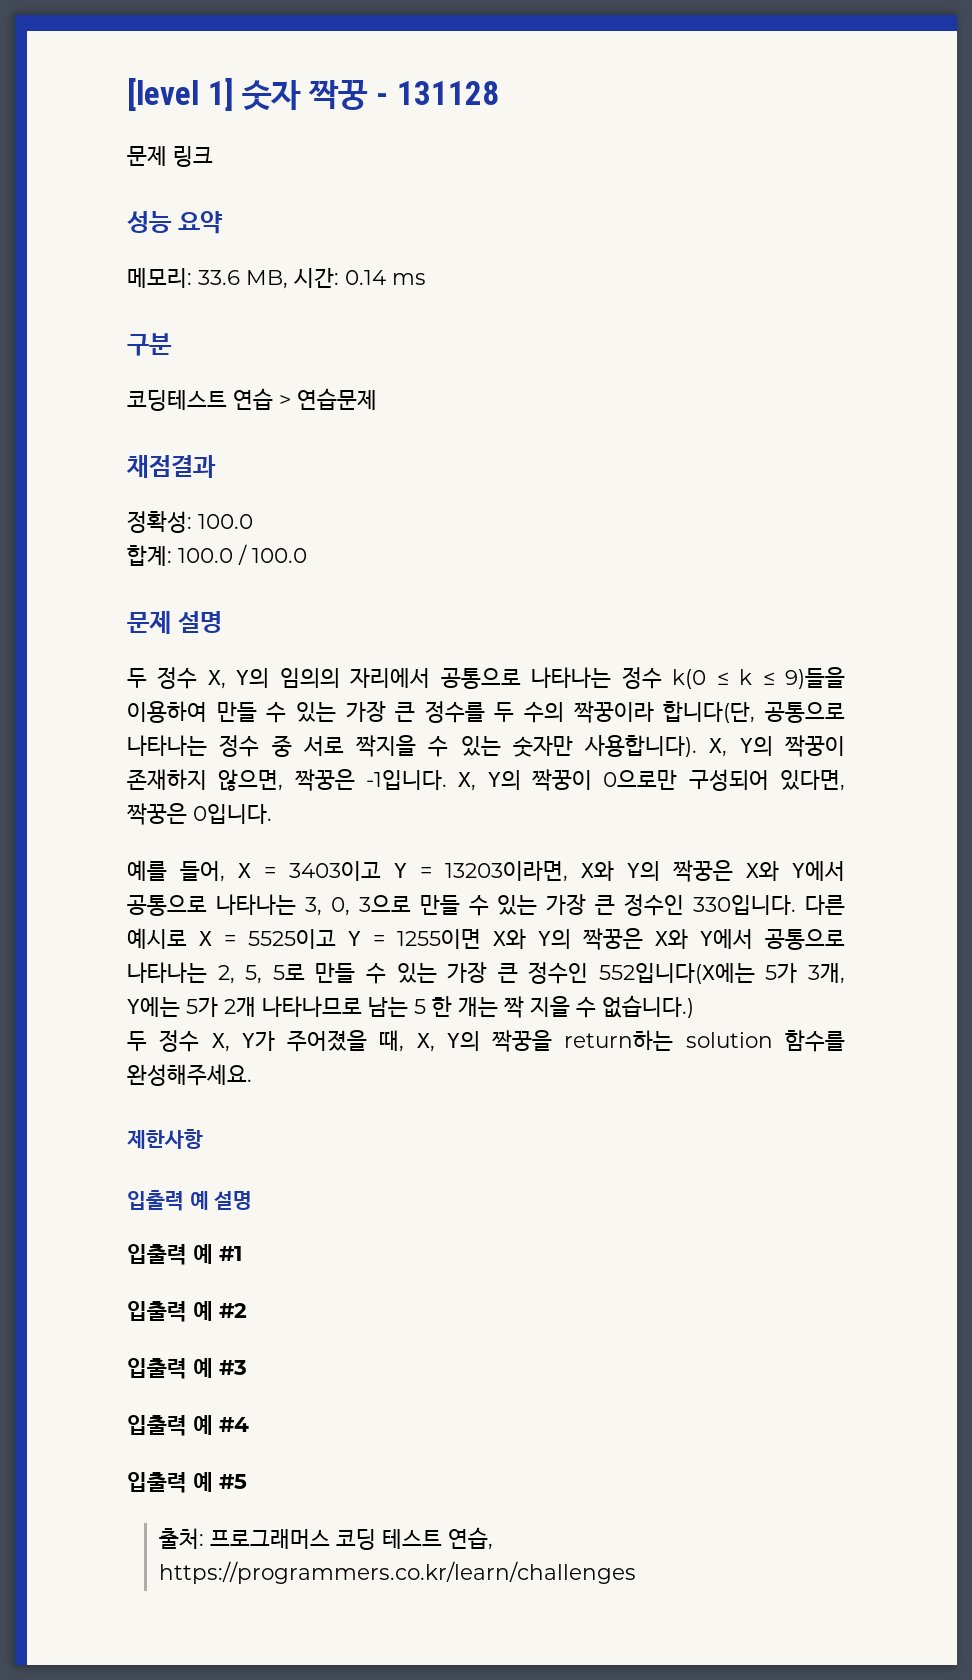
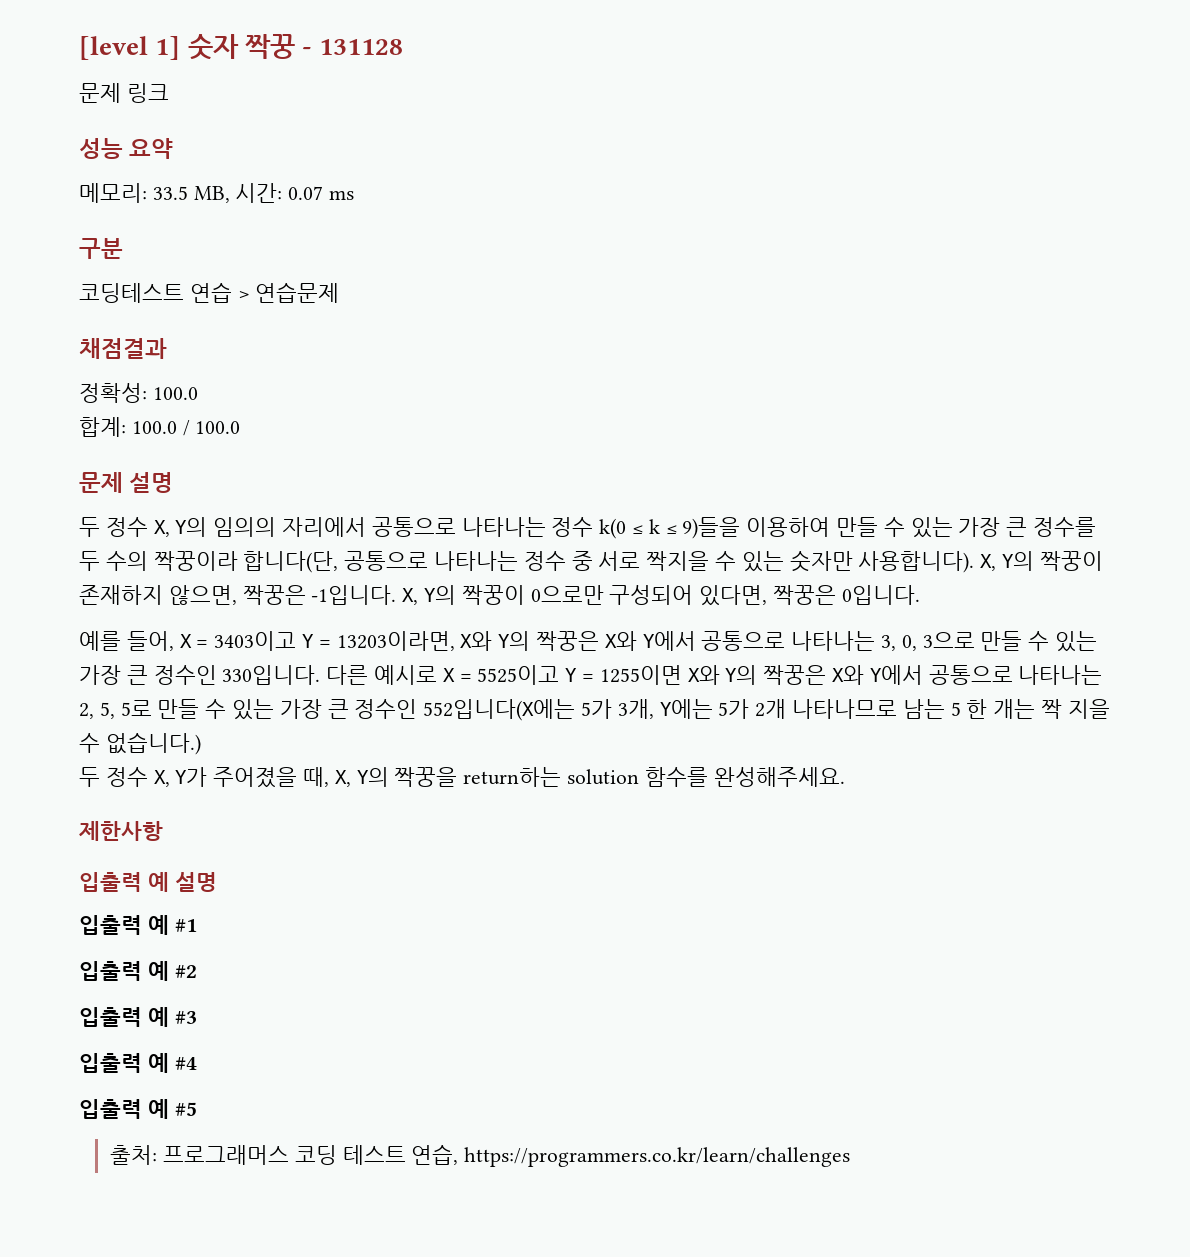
[198,270,240,285] 33.6 -> [152,186,188,200] 33.5
[345,270,386,285] 0.14 -> [288,186,324,200] 0.07

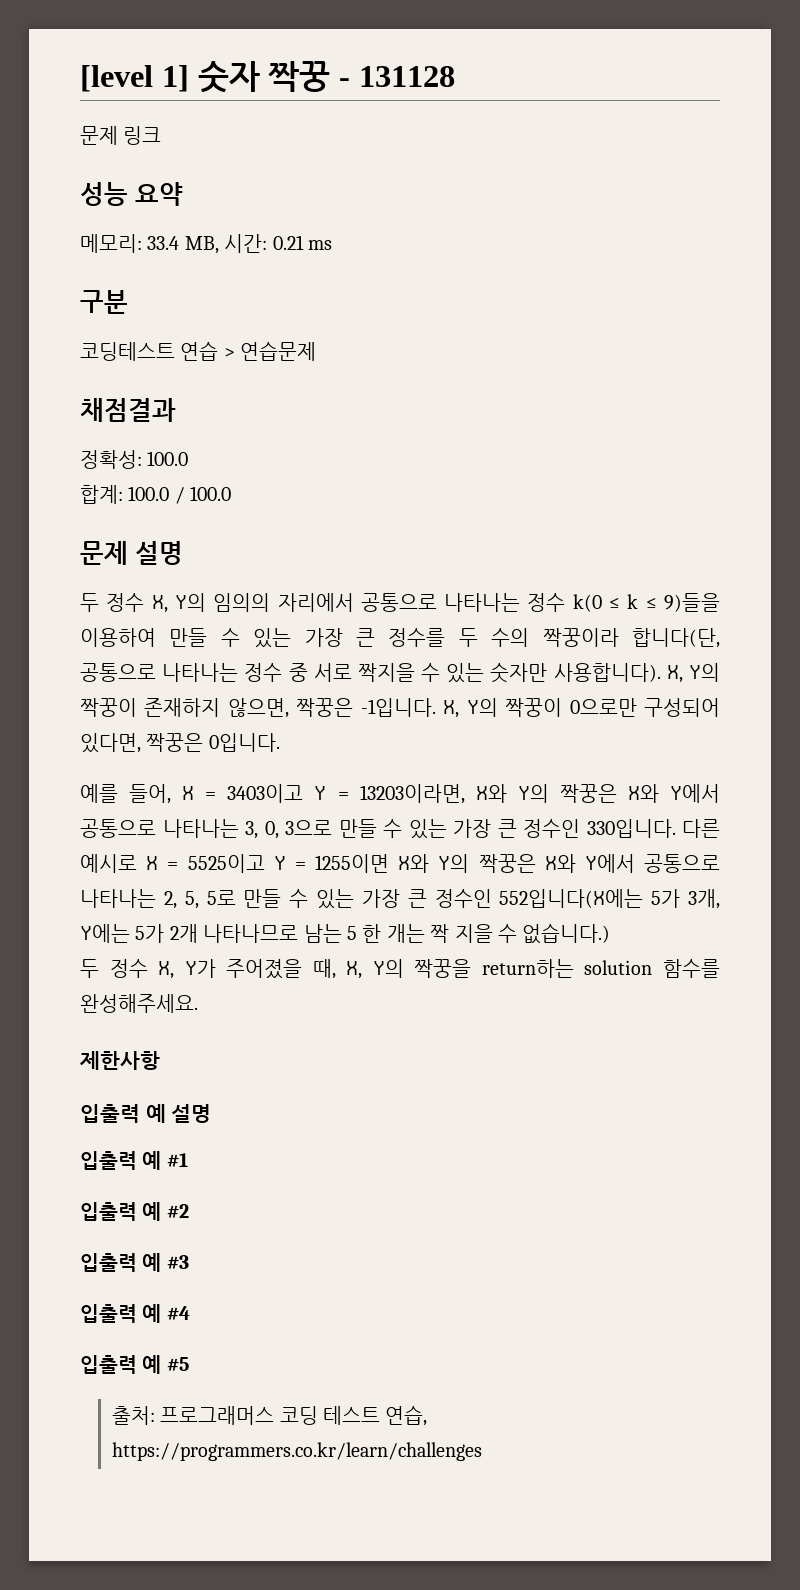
[152,186,188,200] 33.5 -> [147,236,180,250] 33.4
[288,186,324,200] 0.07 -> [272,235,304,250] 0.21

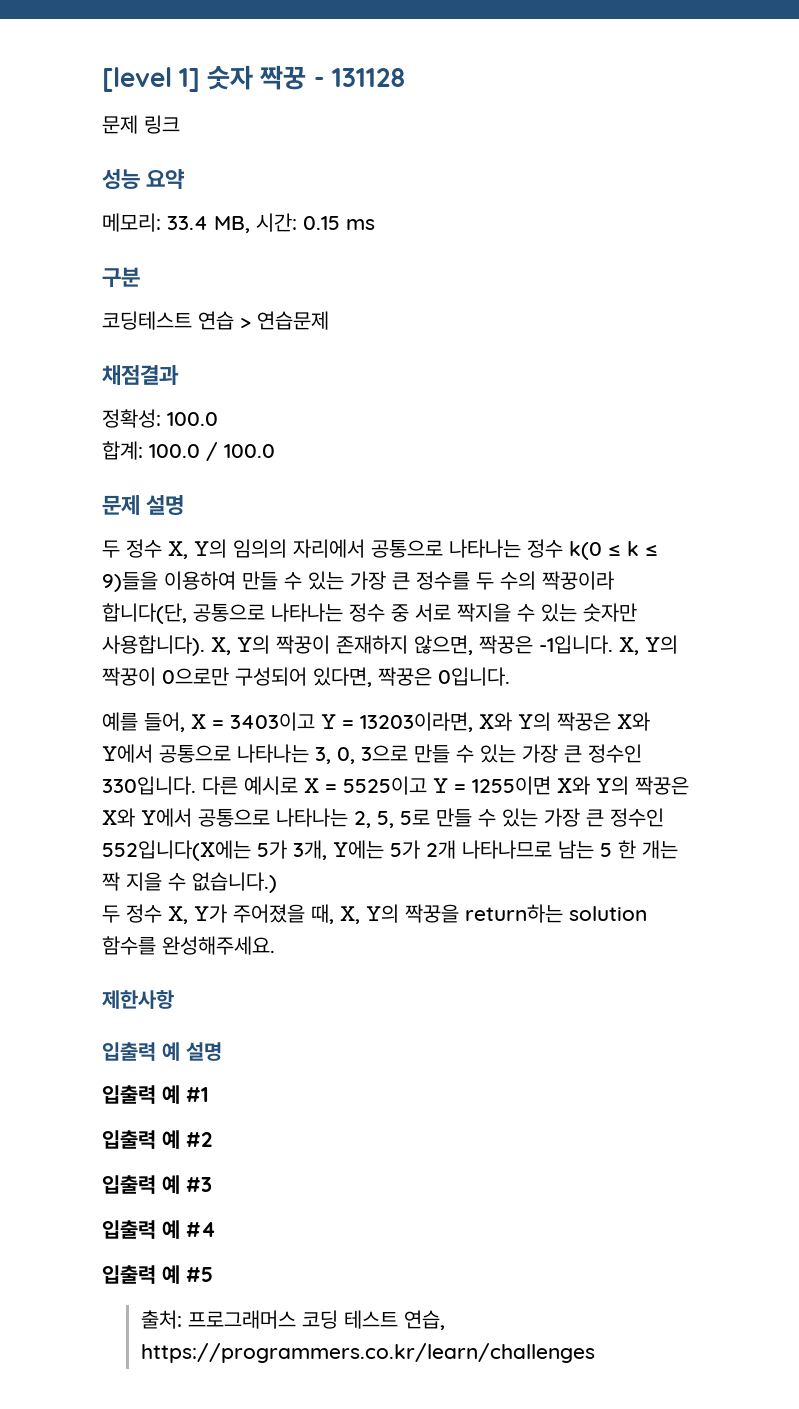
[272,235,304,250] 0.21 -> [303,216,340,230] 0.15

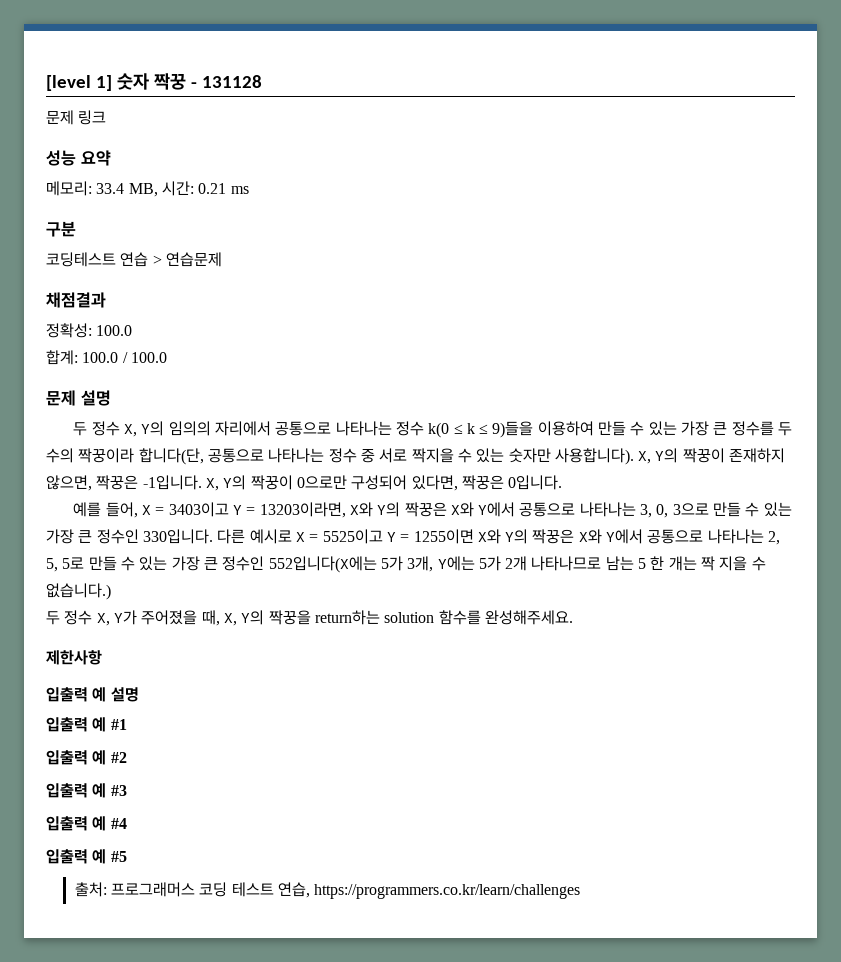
[303,216,340,230] 0.15 -> [198,183,227,194] 0.21

